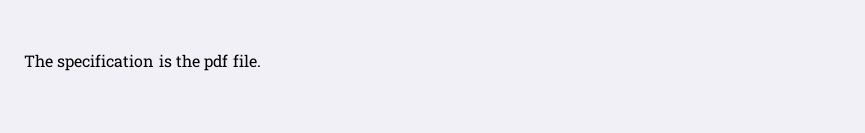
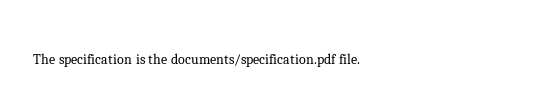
[204,54,229,71] pdf -> [171,53,338,67] documents/specification.pdf

